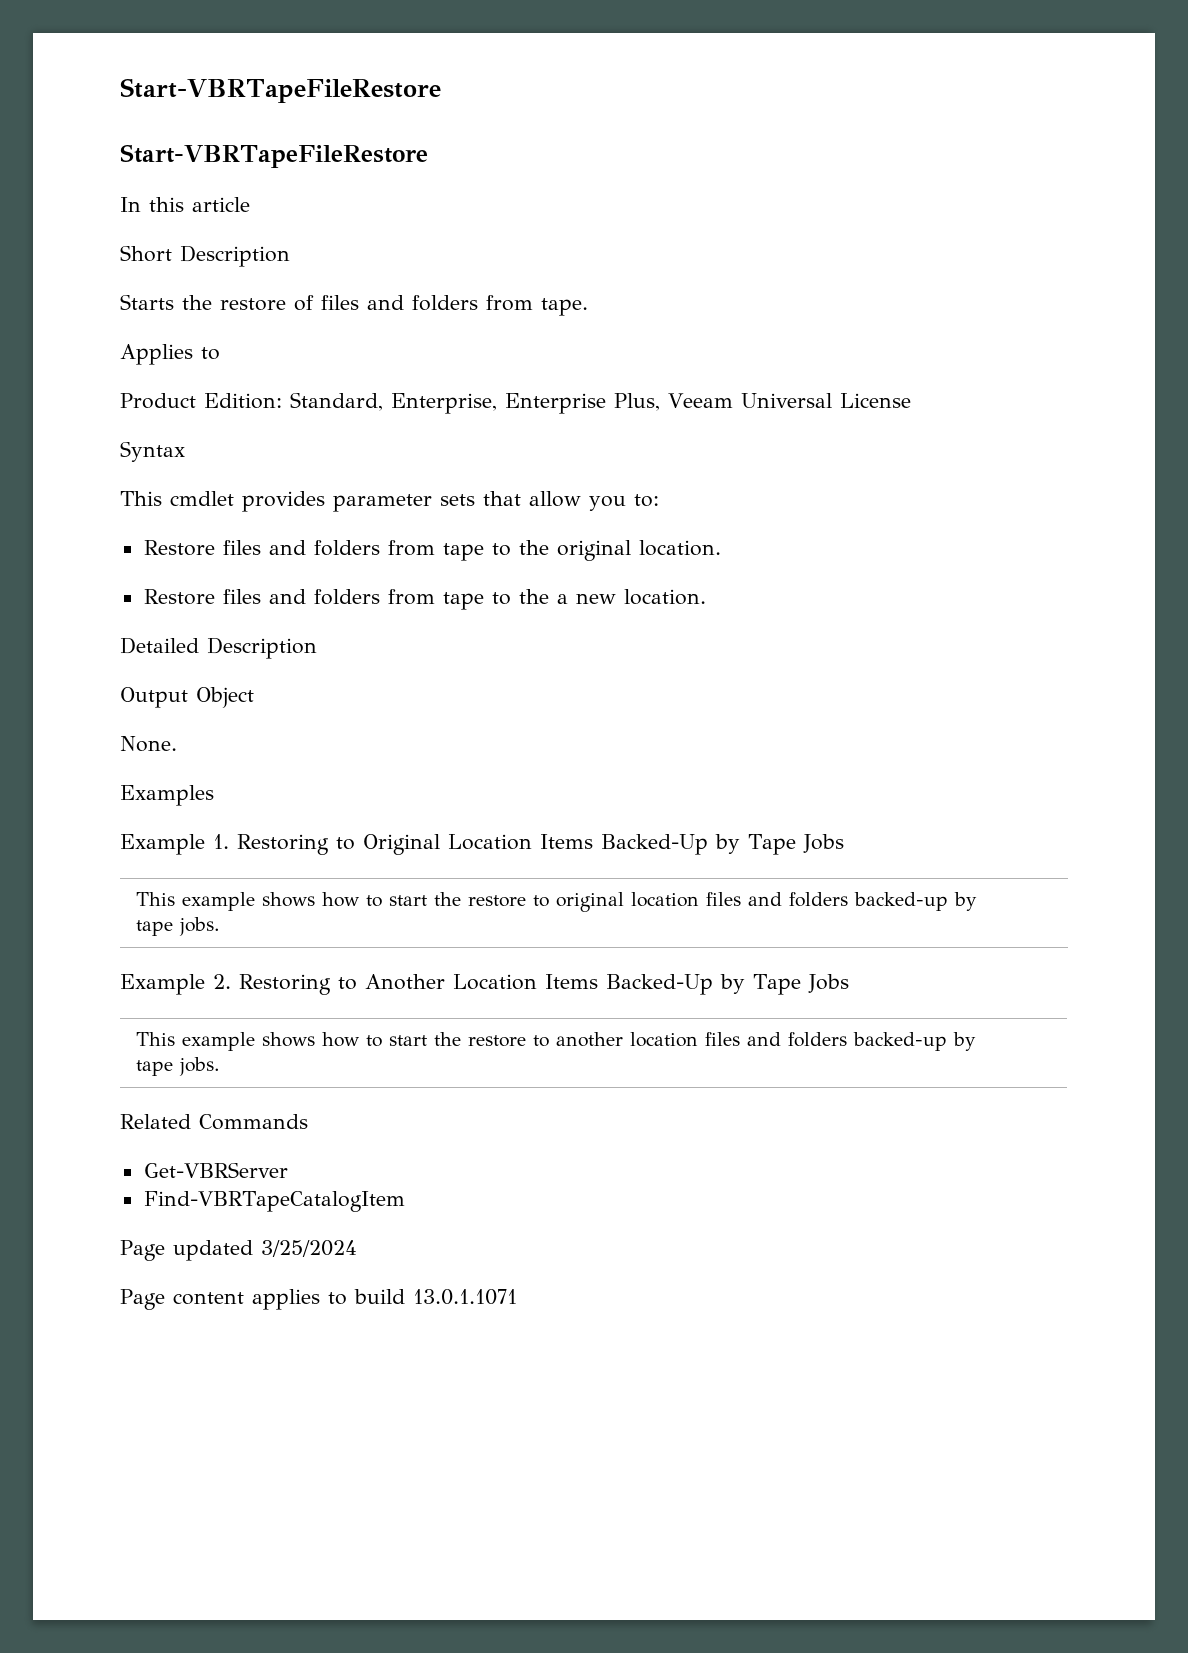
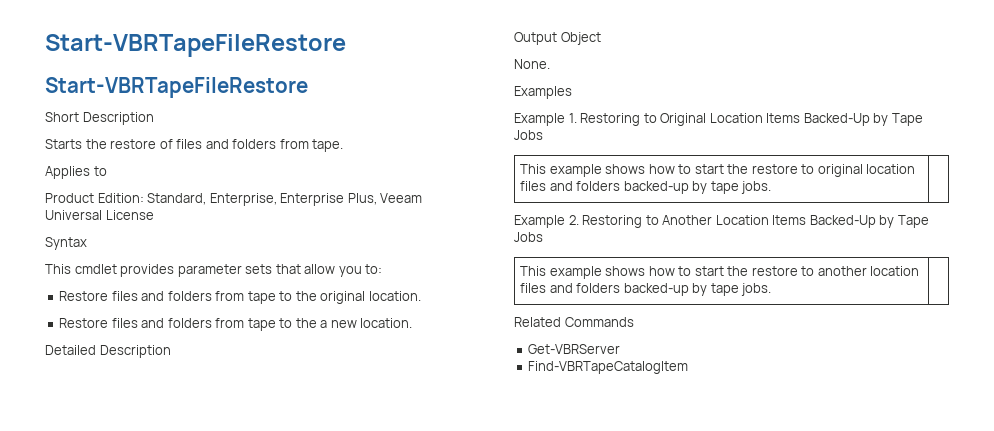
[120,197,250,212] // In this article -> (308, 87) none
[120,1240,357,1261] [120,1289,517,1310] // Page updated 3/25/2024 // Page content applies to build 13.0.1.1071 -> (689, 367) none

